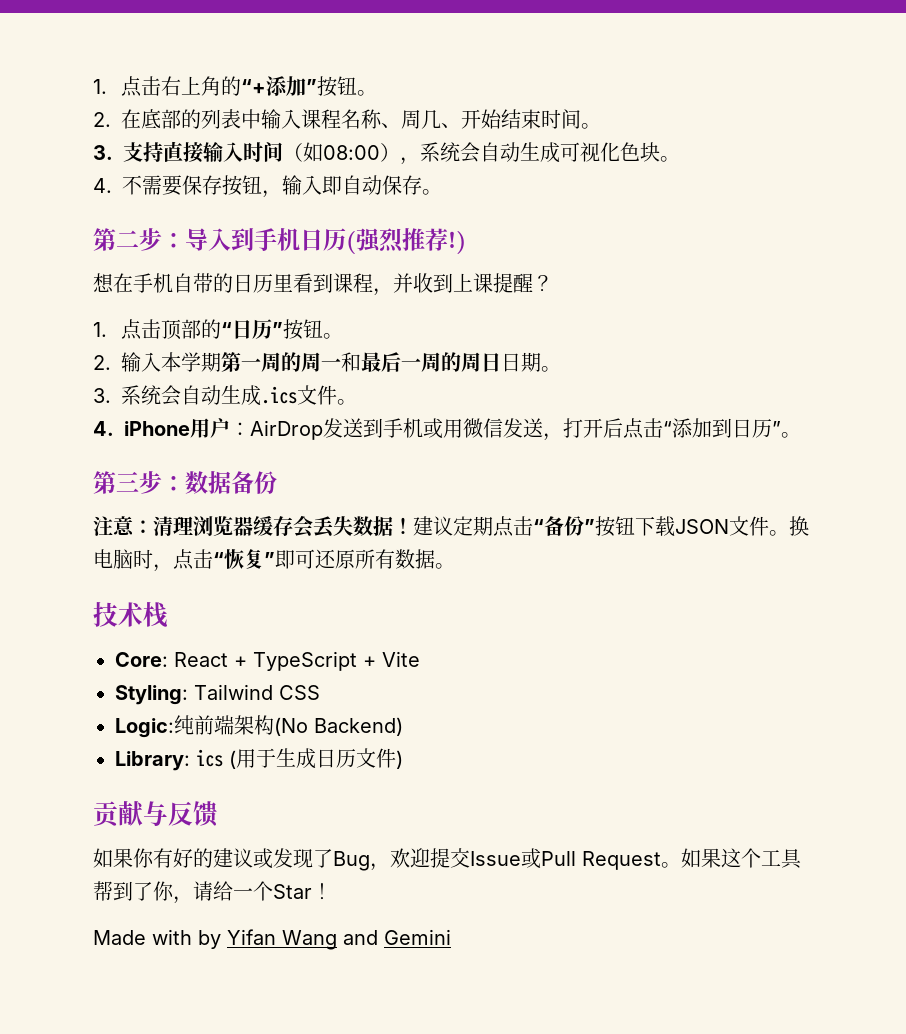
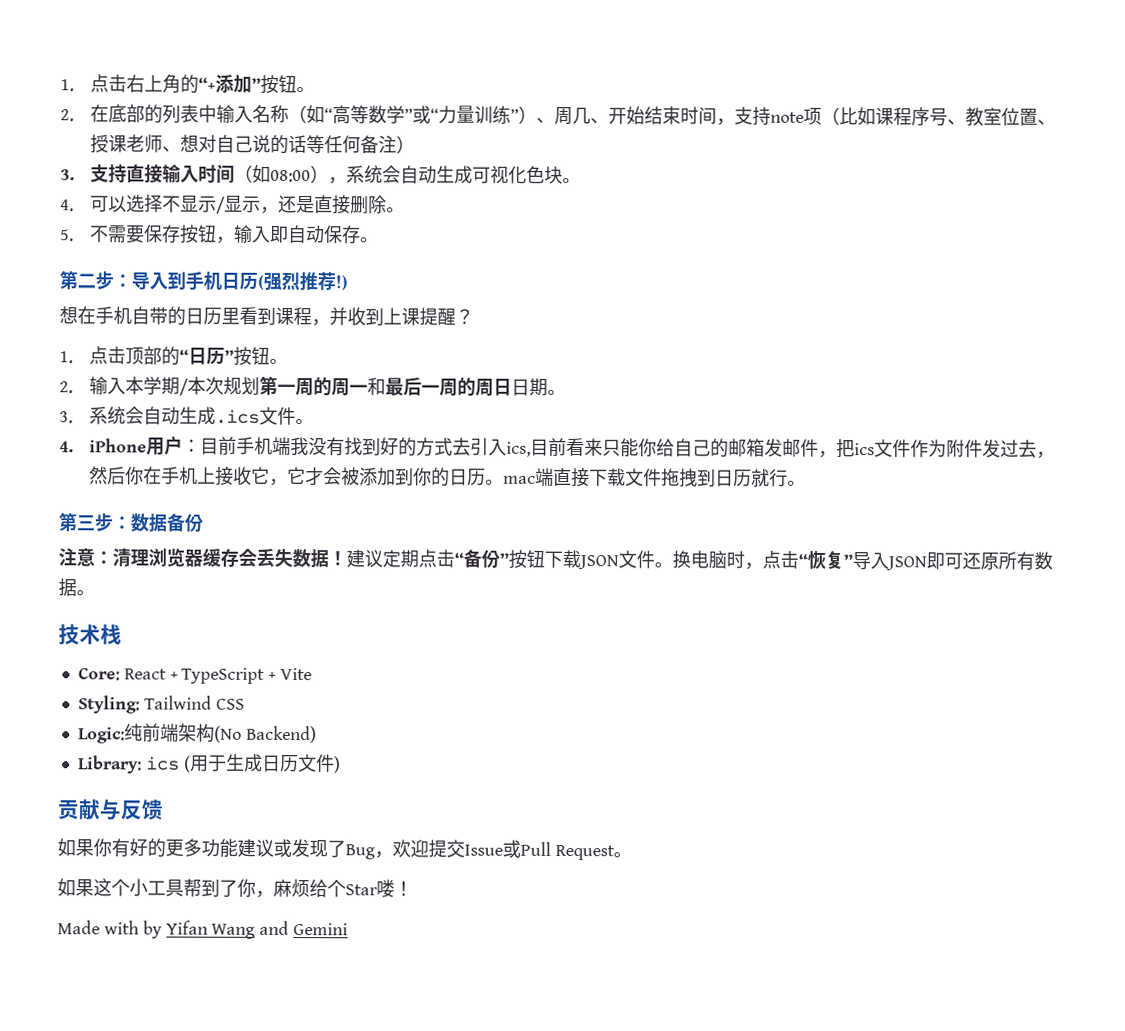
[301,109,382,129] 课程名称 -> [252,104,538,125] 名称（如“高等数学”或“力量训练”）
[581,123,601,129] 。 -> [716,106,1057,127] [90,134,416,154] ，支持note项（比如课程序号、教室位置、授课老师、想对自己说的话等任何备注）
(112, 185) none -> [90,194,406,215] [60,229,74,242] 可以选择不显示/显示，还是直接删除。 // 5.
(221, 362) none -> [179,376,261,396] /本次规划
[250,418,781,441] AirDrop发送到手机或用微信发送，打开后点击“添加到日历” -> [200,436,1056,459] [89,466,789,488] 目前手机端我没有找到好的方式去引入ics,目前看来只能你给自己的邮箱发邮件，把ics文件作为附件发过去，然后你在手机上接收它，它才会被添加到你的日历。mac端直接下载文件拖拽到日历就行
(275, 559) none -> [852,552,927,571] 导入JSON
(213, 858) none -> [165,838,238,858] 更多功能
(681, 865) none -> (632, 855) //
(761, 858) none -> [129,878,148,897] 小
[193,881,312,901] 请给一个Star -> [273,878,395,898] 麻烦给个Star喽

